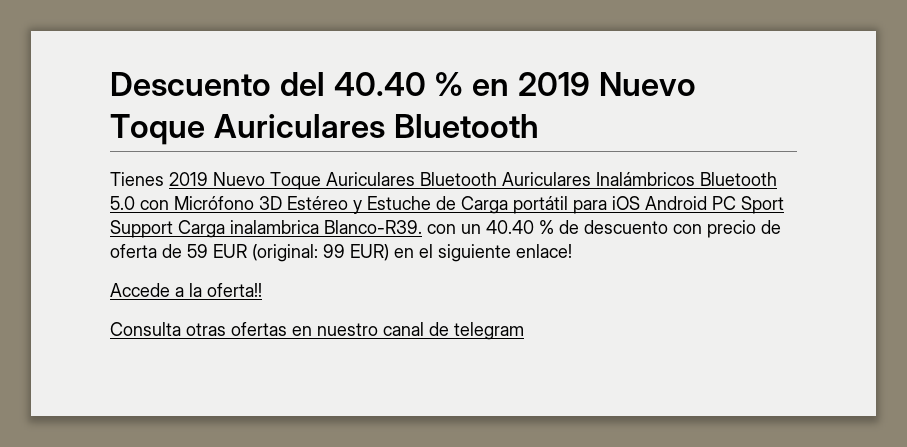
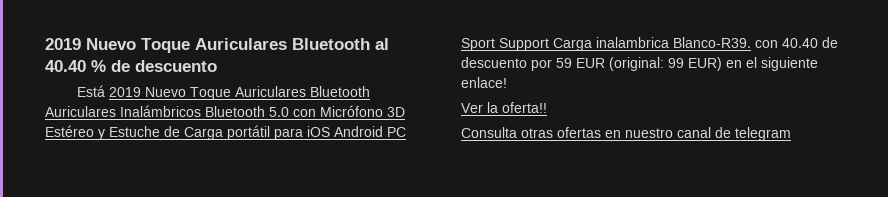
[110,72,696,96] [110,114,539,145] [110,172,164,186] Descuento del 40.40 % en 2019 Nuevo Toque Auriculares Bluetooth // Tienes -> [45,38,389,53] [45,60,217,72] [77,85,106,97] 2019 Nuevo Toque Auriculares Bluetooth al 40.40 % de descuento // Está
[461,220,781,238] [110,244,182,258] un 40.40 % de descuento con precio de oferta de -> [782,37,838,48] [461,57,552,71] 40.40 de descuento por
[110,283,184,297] Accede a -> [461,103,483,113] Ver

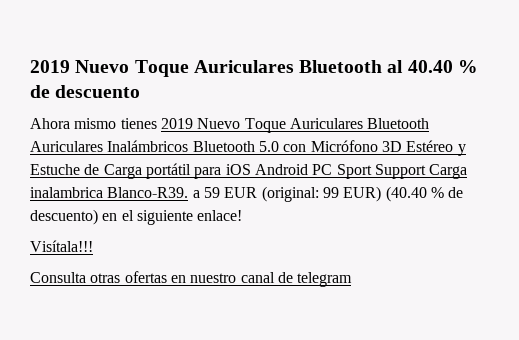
[77,85,106,97] Está -> [30,118,157,129] Ahora mismo tienes
[755,37,838,48] [461,57,552,71] con 40.40 de descuento por -> [192,190,200,198] a
(722, 64) none -> [385,186,464,202] [30,209,98,225] (40.40 % de descuento)
[461,102,547,113] Ver la oferta!! -> [30,240,93,252] Visítala!!!

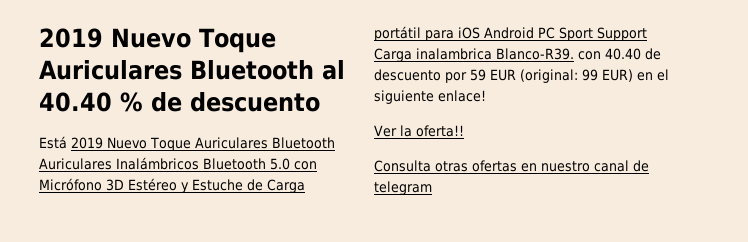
[30,118,157,129] Ahora mismo tienes -> [39,136,67,149] Está
[192,190,200,198] a -> [578,48,661,60] [374,69,467,83] con 40.40 de descuento por
[385,186,464,202] [30,209,98,225] (40.40 % de descuento) -> (633, 75) none
[30,240,93,252] Visítala!!! -> [374,125,464,137] Ver la oferta!!

